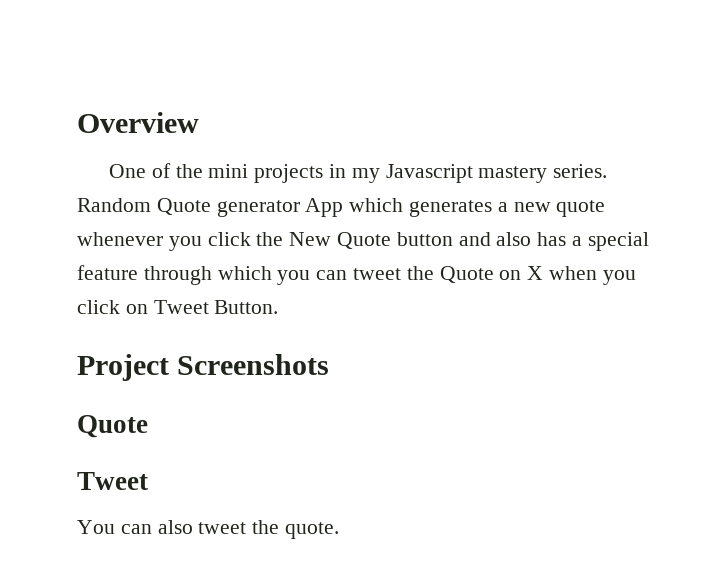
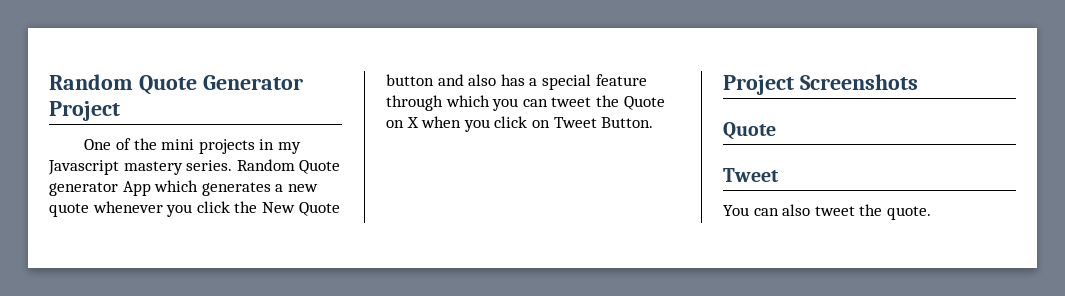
[77,112,199,133] Overview -> [49,74,303,95] [49,101,120,121] Random Quote Generator Project

